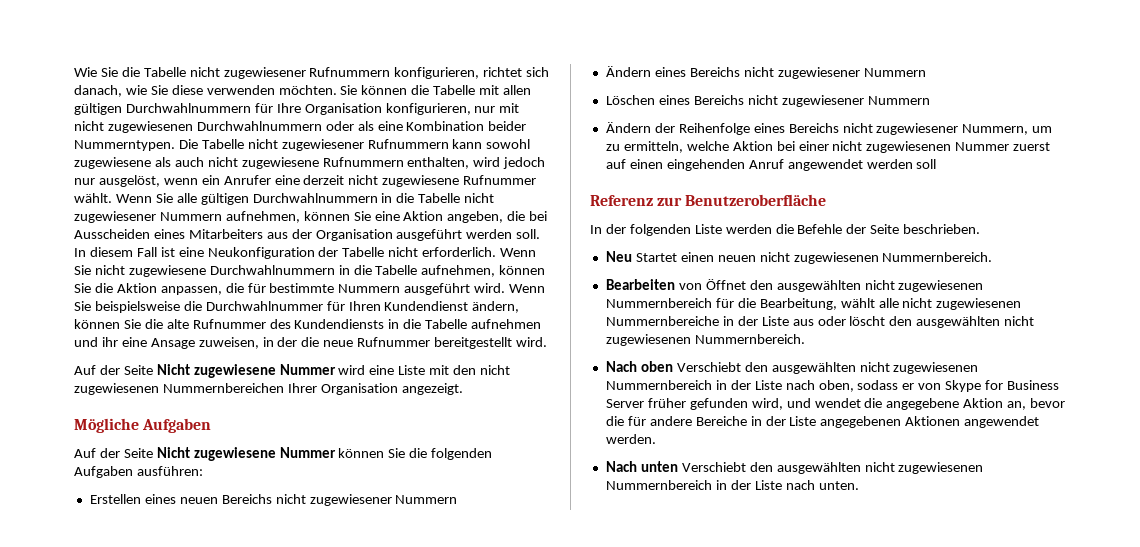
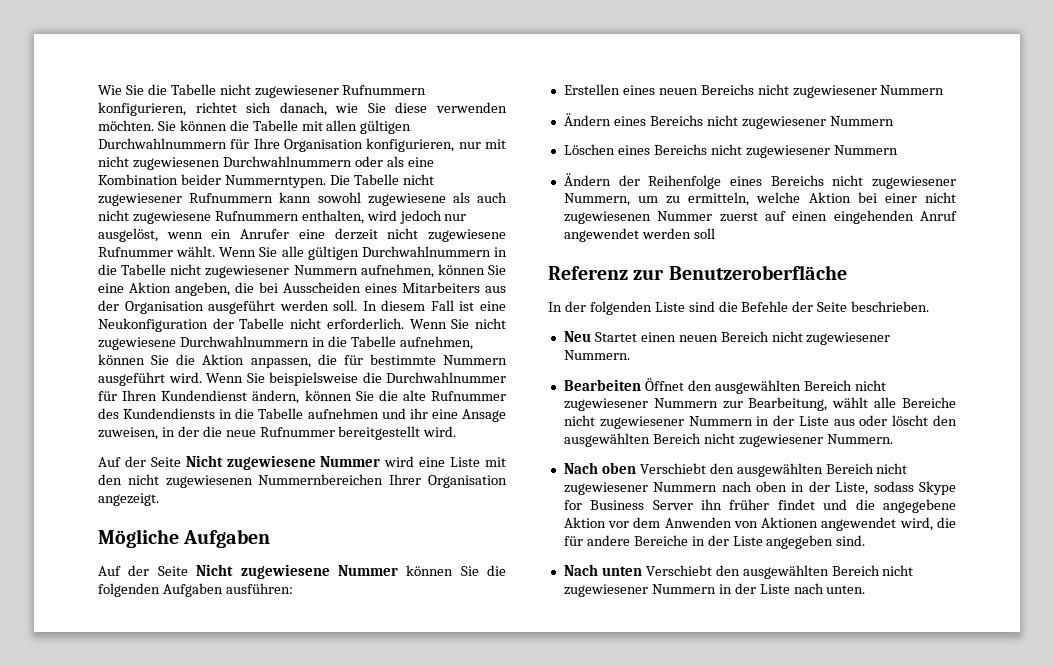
[725,224,772,234] werden -> [688,301,715,312] sind
[759,252,993,264] nicht zugewiesenen Nummernbereich. -> [720,331,891,345] [563,350,630,360] Bereich nicht zugewiesener Nummern.
[678,283,702,290] von -> (641, 385) none
[864,280,984,292] [605,298,1022,310] [605,316,719,326] nicht zugewiesenen Nummernbereich für die Bearbeitung, wählt alle nicht zugewiesenen Nummernbereiche -> [803,380,886,391] [563,397,956,411] [563,415,753,429] Bereich nicht zugewiesener Nummern zur Bearbeitung, wählt alle Bereiche nicht zugewiesener Nummern
[1004,316,1035,326] [605,334,805,346] nicht zugewiesenen Nummernbereich. -> [652,433,893,447] Bereich nicht zugewiesener Nummern.
[859,362,979,374] [605,380,1060,392] [605,398,1066,410] nicht zugewiesenen Nummernbereich in der Liste nach oben, sodass er von Skype for Business Server früher gefunden wird, und wendet die angegebene Aktion an, bevor -> [825,463,908,474] [563,481,956,495] [563,499,956,513] [563,517,933,531] Bereich nicht zugewiesener Nummern nach oben in der Liste, sodass Skype for Business Server ihn früher findet und die angegebene Aktion vor dem Anwenden von Aktionen angewendet wird,
[820,416,1040,428] [605,434,656,444] angegebenen Aktionen angewendet werden. -> [766,535,866,549] angegeben sind.
[864,462,984,474] [605,480,712,490] nicht zugewiesenen Nummernbereich -> [831,565,914,576] [563,584,716,597] Bereich nicht zugewiesener Nummern

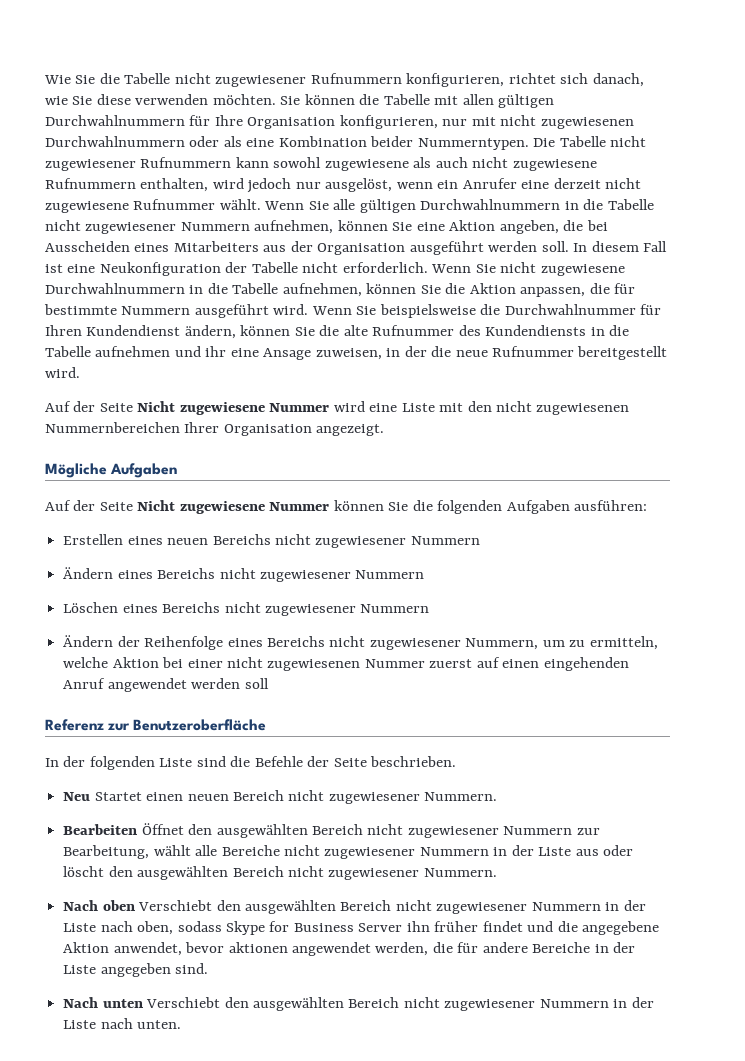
[721,481,869,495] nach oben in der Liste, -> [605,900,646,911] [63,921,174,935] in der Liste nach oben,
[608,517,933,531] vor dem Anwenden von Aktionen angewendet wird, -> [113,942,429,956] anwendet, bevor aktionen angewendet werden,

